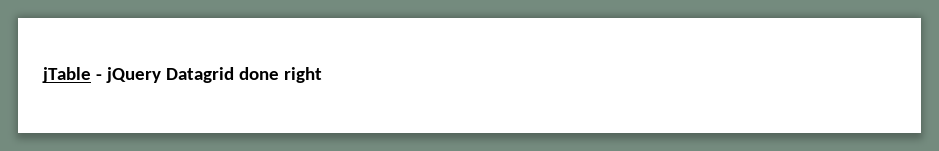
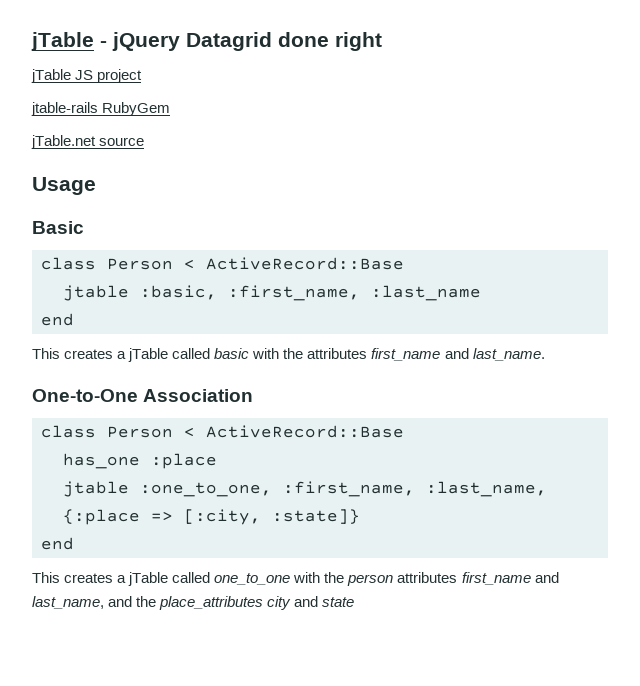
(322, 75) none -> [31,69,143,83] [31,102,171,116] [31,135,145,149] [32,177,96,195] [32,221,84,234] [41,257,404,270] [63,285,481,301] [41,313,74,326] [32,348,545,362] [32,389,254,402] [41,425,404,438] [63,453,217,469] [63,481,547,497] [63,509,360,525] [41,537,74,550] [32,572,559,586] [32,596,355,610] // jTable JS project // jtable-rails RubyGem // jTable.net source // Usage // Basic // class Person < ActiveRecord::Base // jtable :basic, :first_name, :last_name // end // This creates a jTable called basic with the attributes first_name and last_name. // One-to-One Association // class Person < ActiveRecord::Base // has_one :place // jtable :one_to_one, :first_name, :last_name, {:place => [:city, :state]} // end // This creates a jTable called one_to_one with the person attributes first_name and last_name, and the place_attributes city and state

